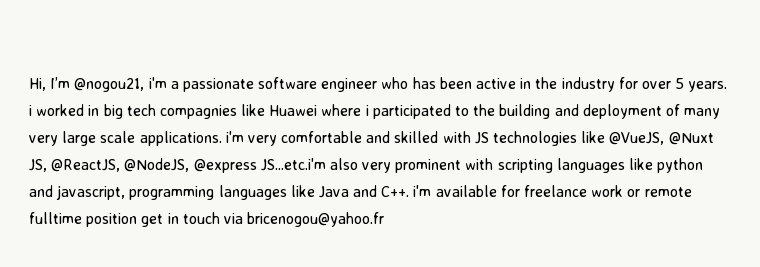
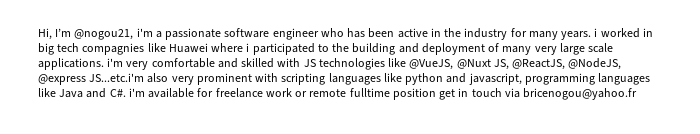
[641,78,685,89] over 5 -> [528,31,558,40] many
[381,186,410,197] C++. -> [109,89,126,97] C#.

